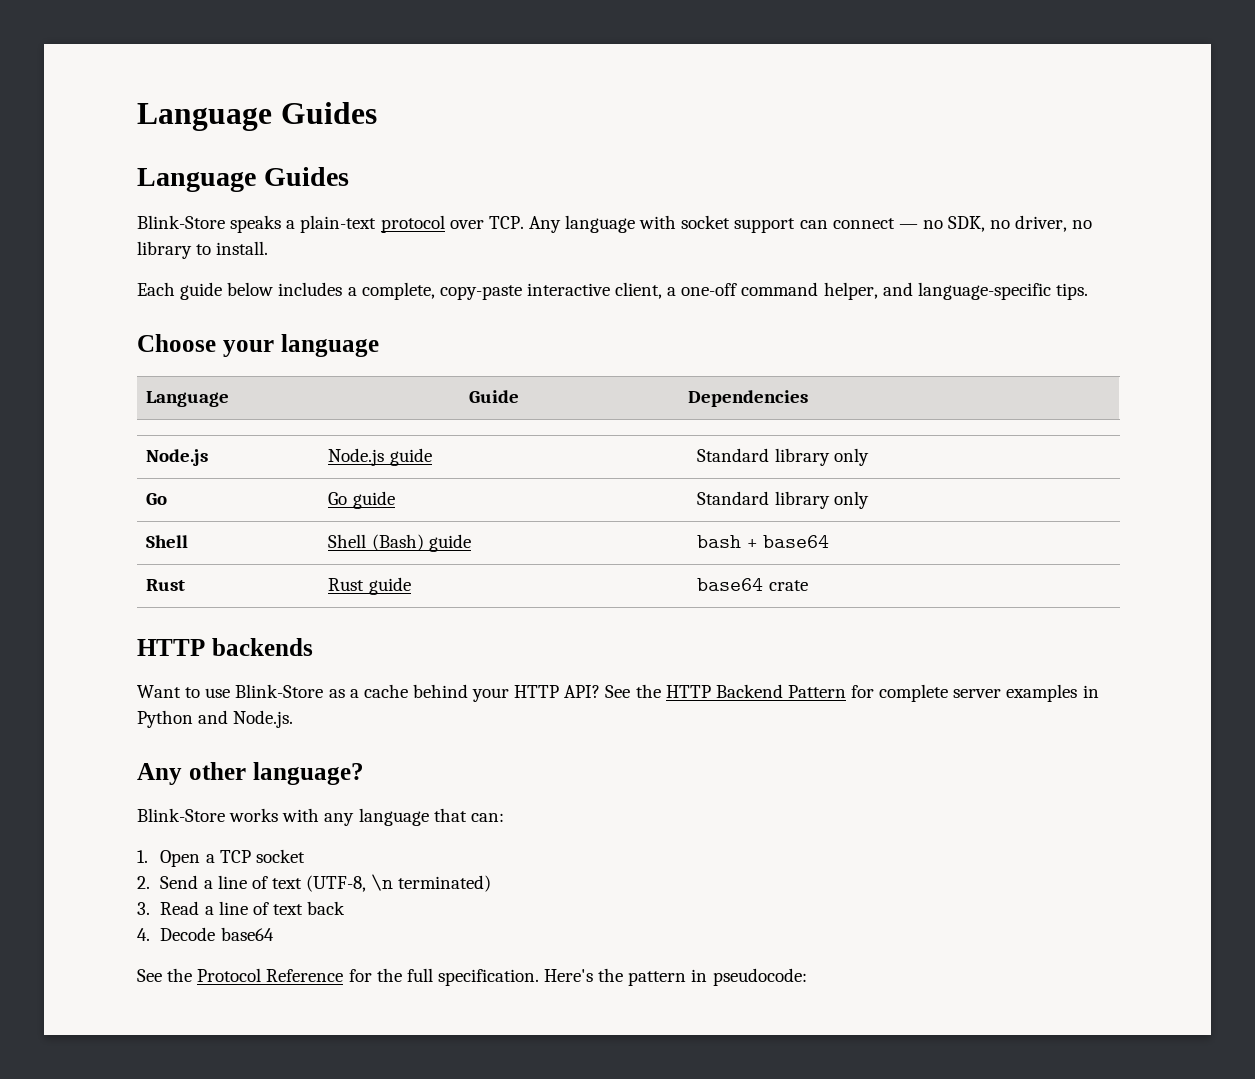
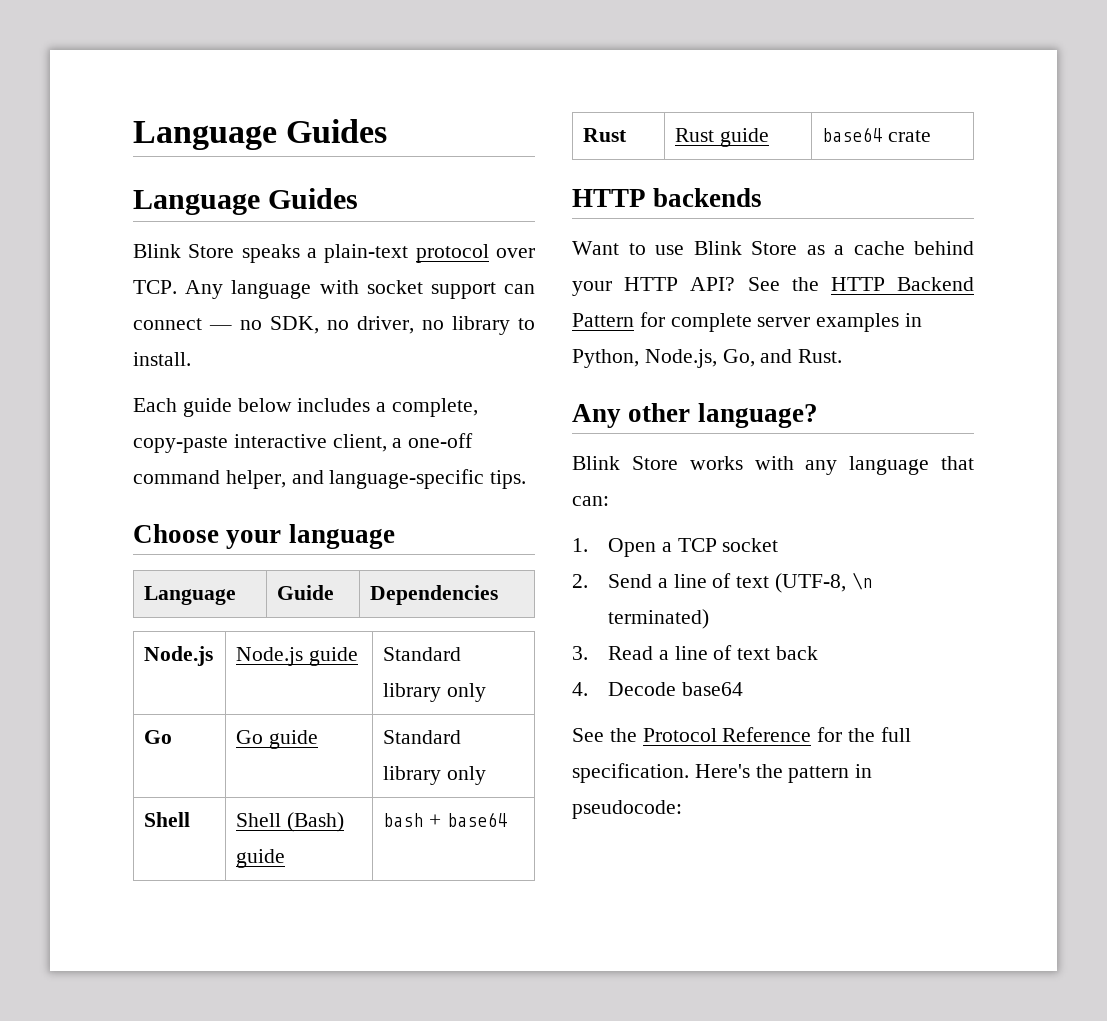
[137,215,225,229] Blink-Store -> [133,244,235,258] Blink Store
[235,684,324,698] Blink-Store -> [693,241,797,255] Blink Store
[137,710,294,728] Python and Node.js. -> [572,349,843,368] Python, Node.js, Go, and Rust.
[137,808,225,822] Blink-Store -> [572,456,678,470] Blink Store

